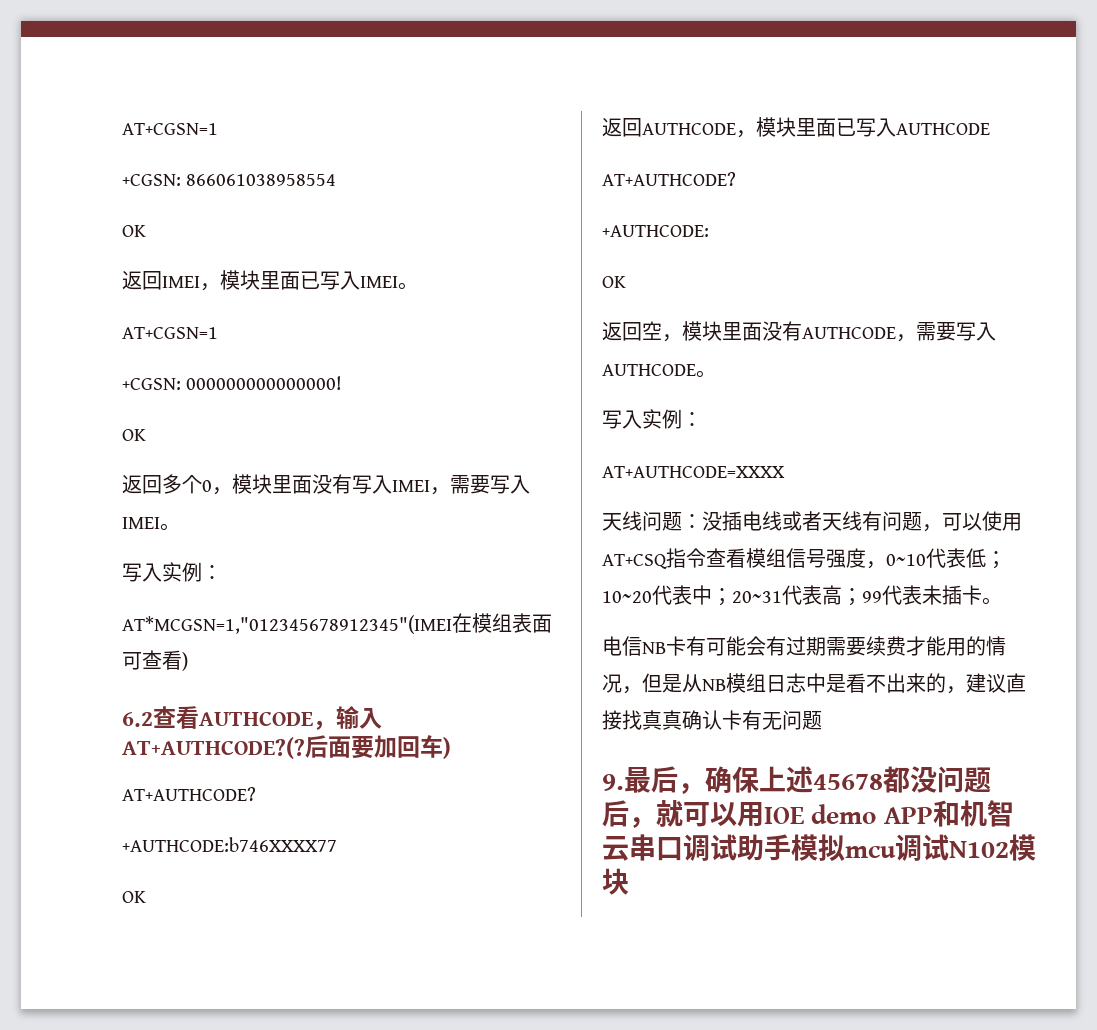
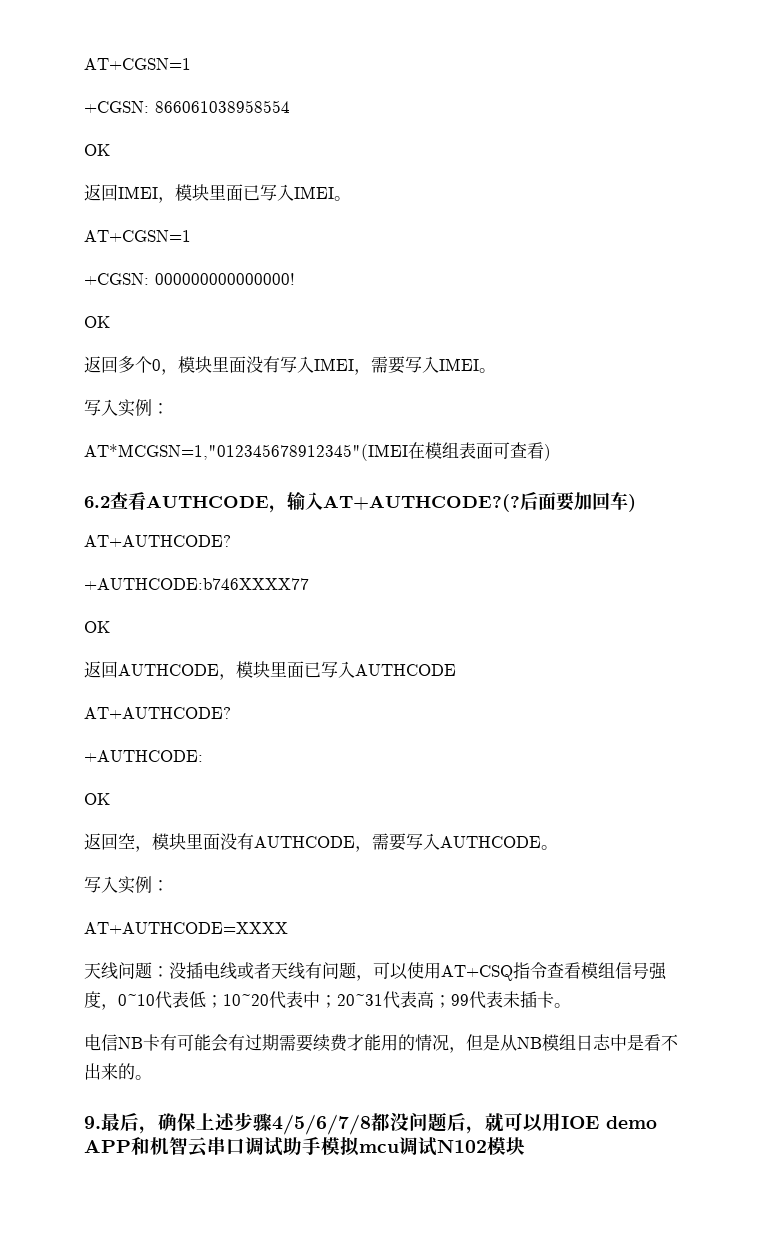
[946,673,1026,694] [602,710,822,730] ，建议直接找真真确认卡有无问题 -> [135,1075,152,1080] 。
[813,774,883,790] 45678 -> [234,1112,371,1135] 步骤4/5/6/7/8

